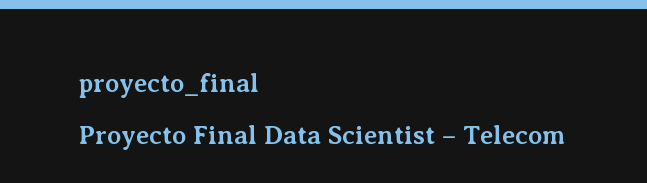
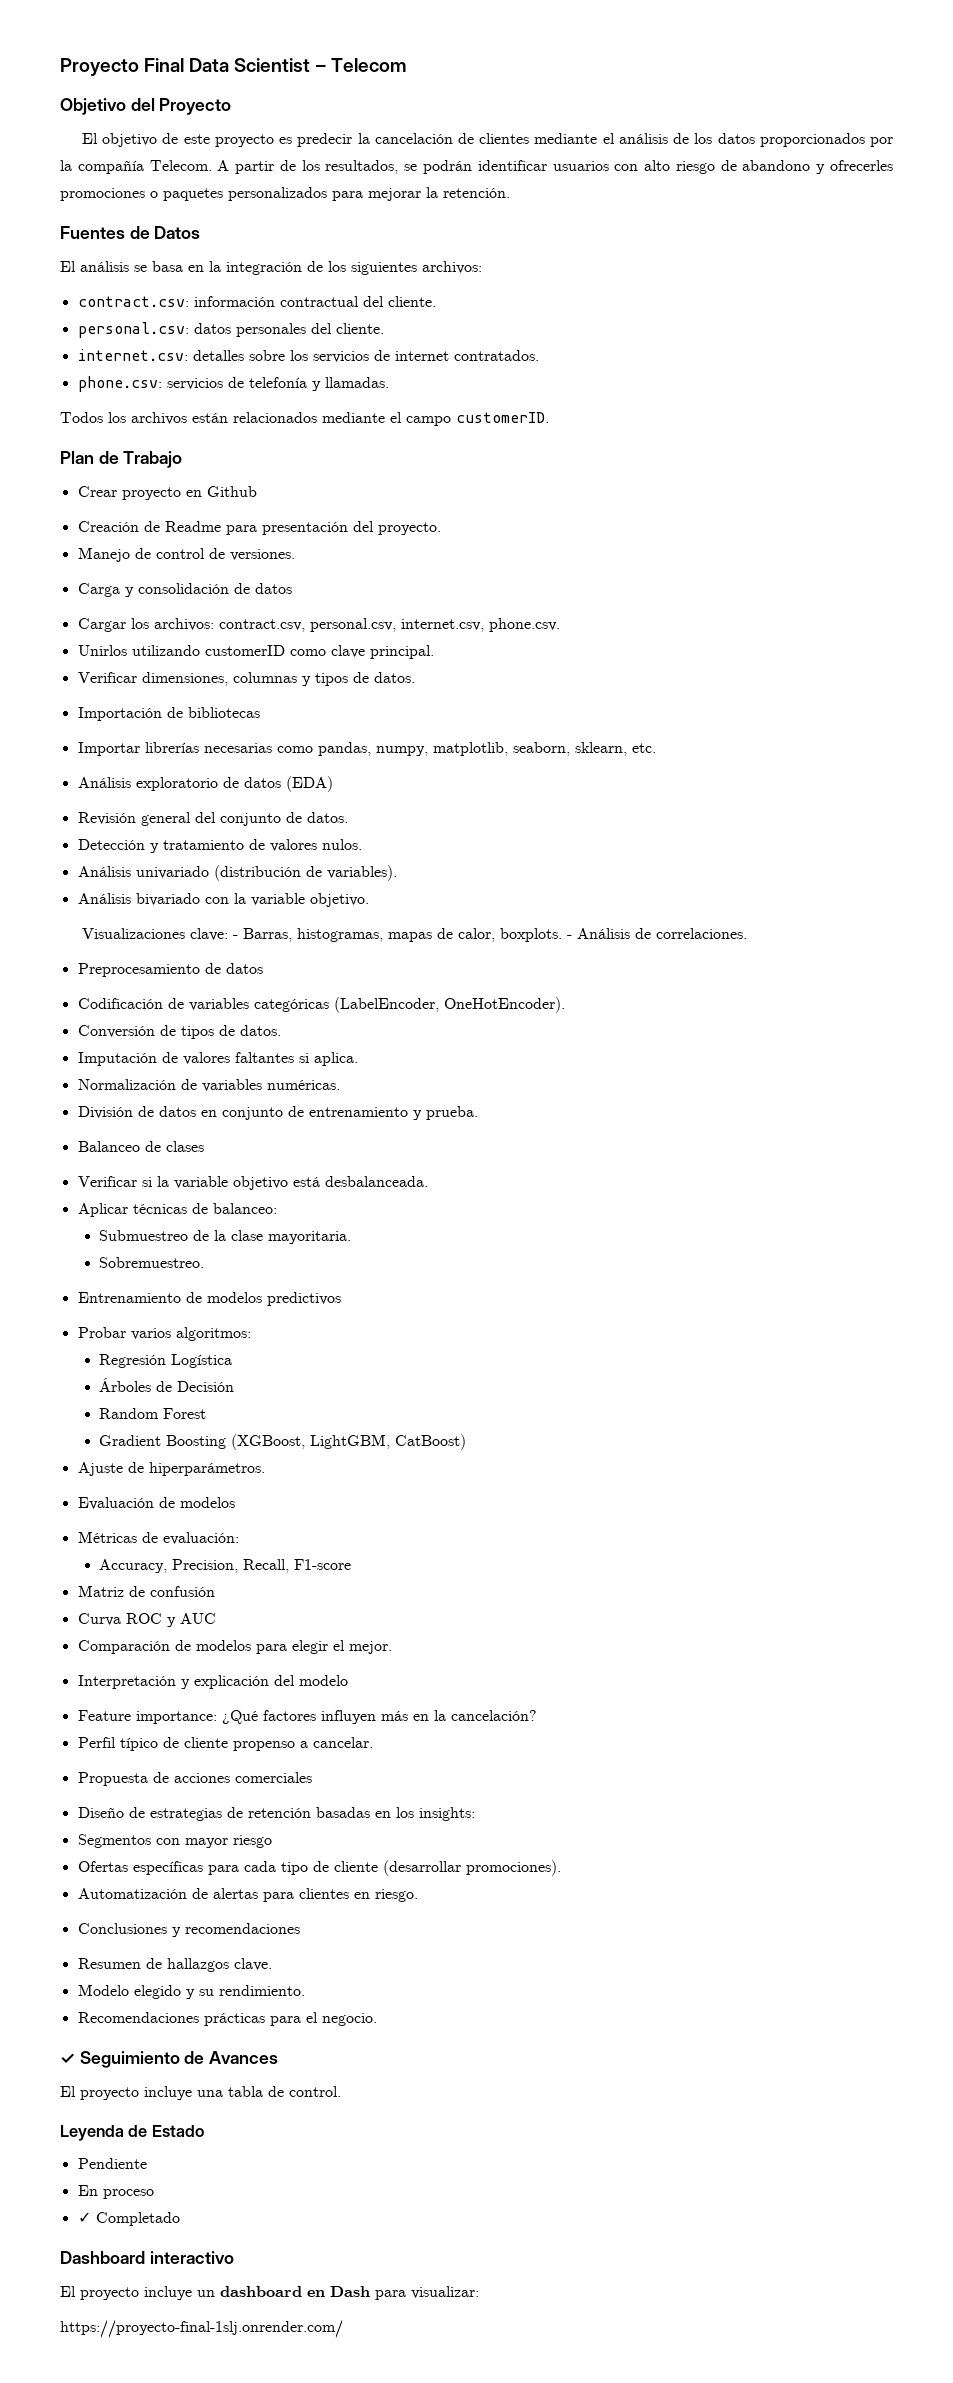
[79,73,259,98] proyecto_final // -> (60, 67) none
(566, 134) none -> [60,98,232,115] [82,133,893,147] [60,160,894,174] [60,187,510,201] [60,226,201,239] [60,261,482,275] [77,296,436,307] [77,322,384,338] [77,349,539,363] [77,376,389,392] [60,412,549,426] [60,451,183,468] [77,486,257,500] [77,521,441,535] [77,547,295,562] [77,583,292,597] [77,618,560,632] [77,645,434,659] [77,672,415,686] [77,707,260,721] [77,742,656,756] [77,776,333,792] [77,812,348,826] [77,839,362,853] [77,865,397,881] [77,893,369,907] [82,928,748,942] [77,963,263,977] [77,997,565,1013] [77,1025,281,1039] [77,1052,358,1066] [77,1079,340,1092] [77,1106,478,1120] [77,1141,204,1152] [77,1176,428,1190] [77,1203,277,1217] [99,1230,352,1244] [99,1257,205,1268] [77,1292,341,1306] [77,1327,251,1341] [99,1354,233,1368] [99,1378,235,1392] [99,1408,207,1419] [99,1434,467,1450] [77,1462,265,1476] [77,1497,235,1510] [77,1531,239,1545] [99,1559,352,1573] [77,1585,215,1597] [77,1613,216,1627] [77,1640,392,1654] [77,1675,348,1689] [77,1710,537,1724] [77,1737,373,1751] [77,1772,312,1786] [77,1807,475,1821] [77,1834,272,1848] [77,1860,561,1876] [77,1888,418,1902] [77,1923,300,1937] [77,1958,272,1972] [77,1984,305,1999] [77,2012,377,2026] [60,2051,279,2068] [60,2086,341,2100] [60,2125,204,2141] [77,2158,147,2169] [77,2185,154,2199] [77,2212,180,2226] [60,2251,234,2264] [60,2286,479,2300] [60,2320,343,2338] // Objetivo del Proyecto // El objetivo de este proyecto es predecir la cancelación de clientes mediante el análisis de los datos proporcionados por la compañía Telecom. A partir de los resultados, se podrán identificar usuarios con alto riesgo de abandono y ofrecerles promociones o paquetes personalizados para mejorar la retención. // Fuentes de Datos // El análisis se basa en la integración de los siguientes archivos: // contract.csv: información contractual del cliente. // personal.csv: datos personales del cliente. // internet.csv: detalles sobre los servicios de internet contratados. // phone.csv: servicios de telefonía y llamadas. // Todos los archivos están relacionados mediante el campo customerID. // Plan de Trabajo // Crear proyecto en Github // Creación de Readme para presentación del proyecto. // Manejo de control de versiones. // Carga y consolidación de datos // Cargar los archivos: contract.csv, personal.csv, internet.csv, phone.csv. // Unirlos utilizando customerID como clave principal. // Verificar dimensiones, columnas y tipos de datos. // Importación de bibliotecas // Importar librerías necesarias como pandas, numpy, matplotlib, seaborn, sklearn, etc. // Análisis exploratorio de datos (EDA) // Revisión general del conjunto de datos. // Detección y tratamiento de valores nulos. // Análisis univariado (distribución de variables). // Análisis bivariado con la variable objetivo. // Visualizaciones clave: - Barras, histogramas, mapas de calor, boxplots. - Análisis de correlaciones. // Preprocesamiento de datos // Codificación de variables categóricas (LabelEncoder, OneHotEncoder). // Conversión de tipos de datos. // Imputación de valores faltantes si aplica. // Normalización de variables numéricas. // División de datos en conjunto de entrenamiento y prueba. // Balanceo de clases // Verificar si la variable objetivo está desbalanceada. // Aplicar técnicas de balanceo: // Submuestreo de la clase mayoritaria. // Sobremuestreo. // Entrenamiento de modelos predictivos // Probar varios algoritmos: // Regresión Logística // Árboles de Decisión // Random Forest // Gradient Boosting (XGBoost, LightGBM, CatBoost) // Ajuste de hiperparámetros. // Evaluación de modelos // Métricas de evaluación: // Accuracy, Precision, Recall, F1-score // Matriz de confusión // Curva ROC y AUC // Comparación de modelos para elegir el mejor. // Interpretación y explicación del modelo // Feature importance: ¿Qué factores influyen más en la cancelación? // Perfil típico de cliente propenso a cancelar. // Propuesta de acciones comerciales // Diseño de estrategias de retención basadas en los insights: // Segmentos con mayor riesgo // Ofertas específicas para cada tipo de cliente (desarrollar promociones). // Automatización de alertas para clientes en riesgo. // Conclusiones y recomendaciones // Resumen de hallazgos clave. // Modelo elegido y su rendimiento. // Recomendaciones prácticas para el negocio. // ✓ Seguimiento de Avances // El proyecto incluye una tabla de control. // Leyenda de Estado // Pendiente // En proceso // ✓ Completado // Dashboard interactivo // El proyecto incluye un dashboard en Dash para visualizar: // https://proyecto-final-1slj.onrender.com/

